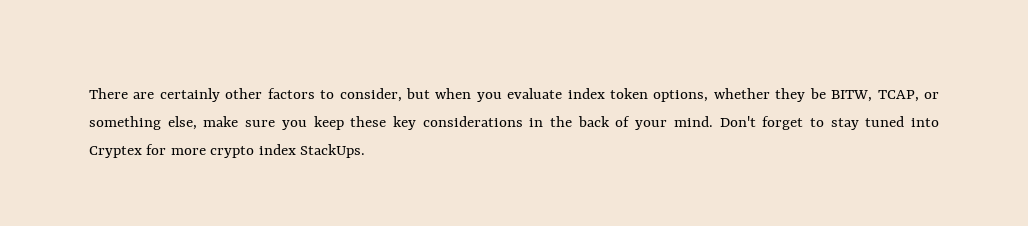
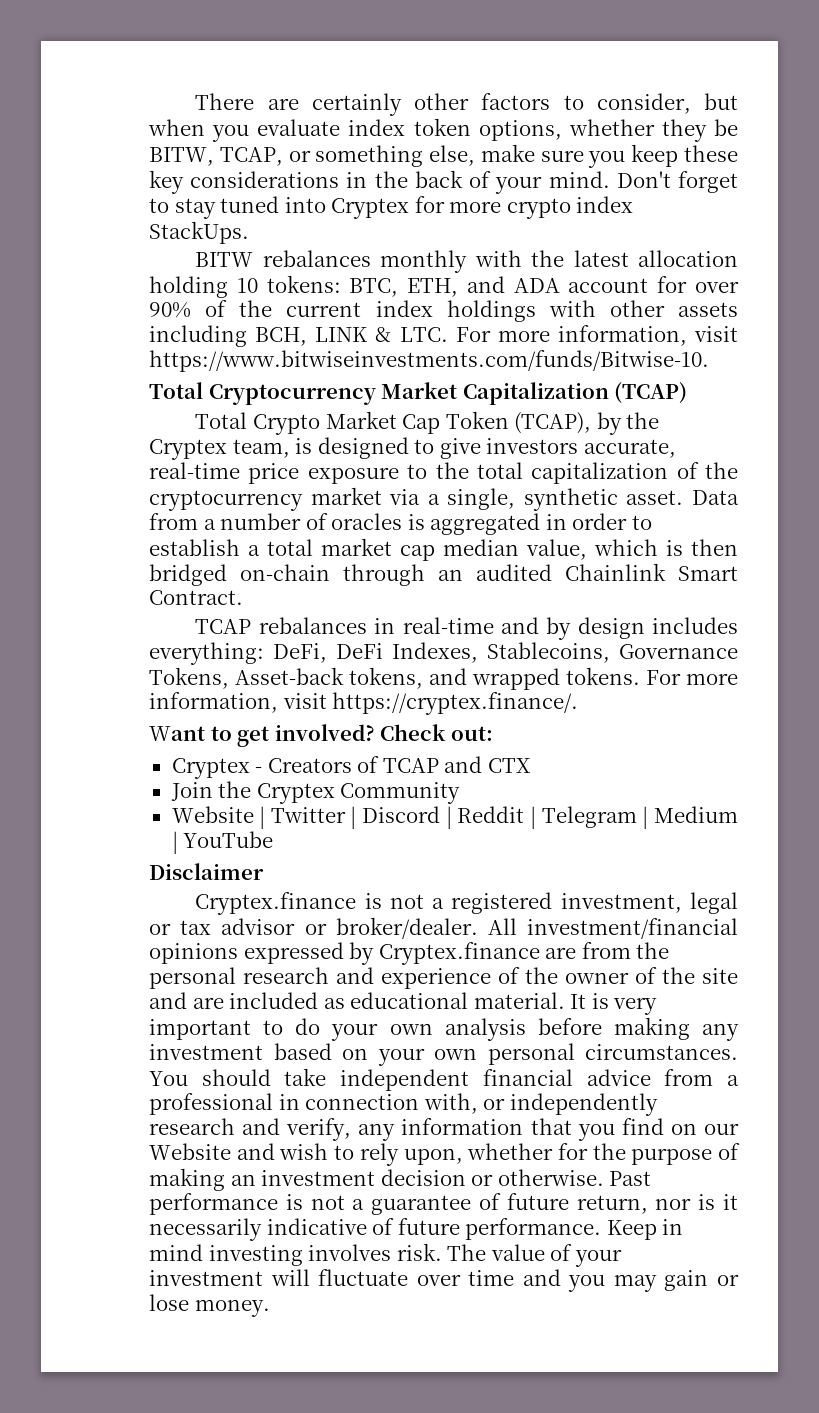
(366, 151) none -> [195,250,739,273] [149,275,739,298] [149,300,738,322] [149,325,738,347] [149,350,709,372] [149,382,688,405] [195,411,660,435] [149,437,676,460] [149,462,738,484] [149,487,739,511] [149,513,652,535] [149,538,738,561] [149,563,738,586] [149,590,243,605] [195,617,738,640] [149,642,738,665] [149,667,738,690] [149,692,579,715] [149,724,493,747] [171,756,531,779] [170,781,461,804] [171,806,738,829] [171,831,274,854] [149,863,264,880] [195,892,738,915] [149,917,738,939] [149,942,670,965] [149,967,738,989] [149,992,658,1015] [149,1017,739,1041] [149,1043,738,1066] [149,1068,739,1091] [149,1093,658,1116] [149,1118,739,1141] [149,1143,740,1166] [149,1168,652,1191] [149,1193,738,1215] [149,1218,684,1241] [149,1243,622,1267] [149,1269,739,1292] [149,1294,270,1317] // BITW rebalances monthly with the latest allocation holding 10 tokens: BTC, ETH, and ADA account for over 90% of the current index holdings with other assets including BCH, LINK & LTC. For more information, visit https://www.bitwiseinvestments.com/funds/Bitwise-10. // Total Cryptocurrency Market Capitalization (TCAP) // Total Crypto Market Cap Token (TCAP), by the Cryptex team, is designed to give investors accurate, real-time price exposure to the total capitalization of the cryptocurrency market via a single, synthetic asset. Data from a number of oracles is aggregated in order to establish a total market cap median value, which is then bridged on-chain through an audited Chainlink Smart Contract. // TCAP rebalances in real-time and by design includes everything: DeFi, DeFi Indexes, Stablecoins, Governance Tokens, Asset-back tokens, and wrapped tokens. For more information, visit https://cryptex.finance/. // Want to get involved? Check out: // Cryptex - Creators of TCAP and CTX // Join the Cryptex Community // Website | Twitter | Discord | Reddit | Telegram | Medium | YouTube // Disclaimer // Cryptex.finance is not a registered investment, legal or tax advisor or broker/dealer. All investment/financial opinions expressed by Cryptex.finance are from the personal research and experience of the owner of the site and are included as educational material. It is very important to do your own analysis before making any investment based on your own personal circumstances. You should take independent financial advice from a professional in connection with, or independently research and verify, any information that you find on our Website and wish to rely upon, whether for the purpose of making an investment decision or otherwise. Past performance is not a guarantee of future return, nor is it necessarily indicative of future performance. Keep in mind investing involves risk. The value of your investment will fluctuate over time and you may gain or lose money.

